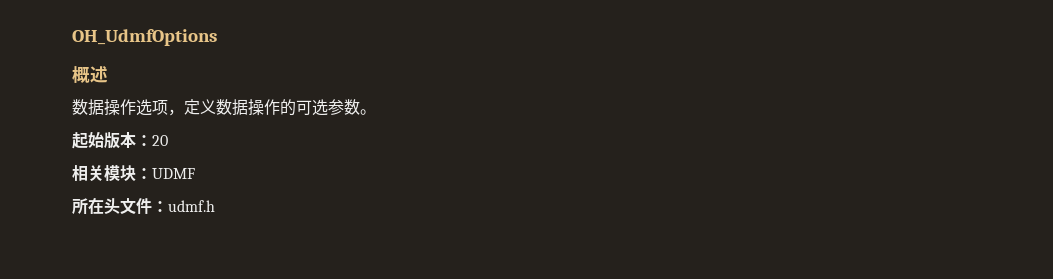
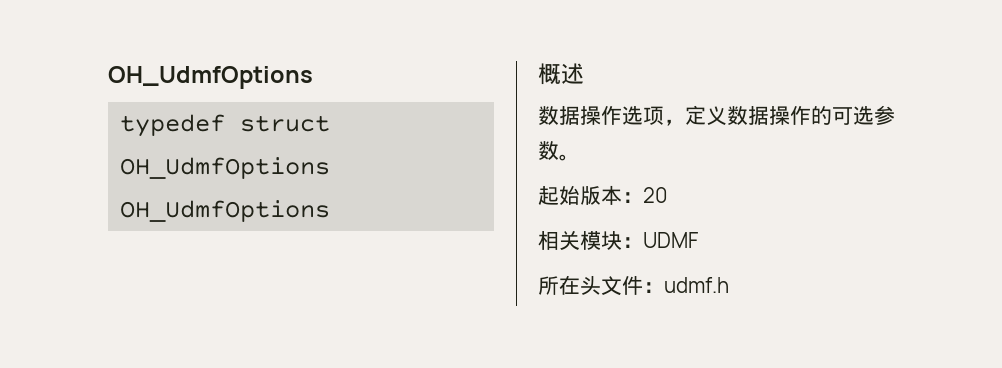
[72,29,217,46] OH_UdmfOptions -> [108,66,313,89] [120,114,331,137] [120,157,331,179] [120,200,331,222] OH_UdmfOptions // typedef struct OH_UdmfOptions OH_UdmfOptions

